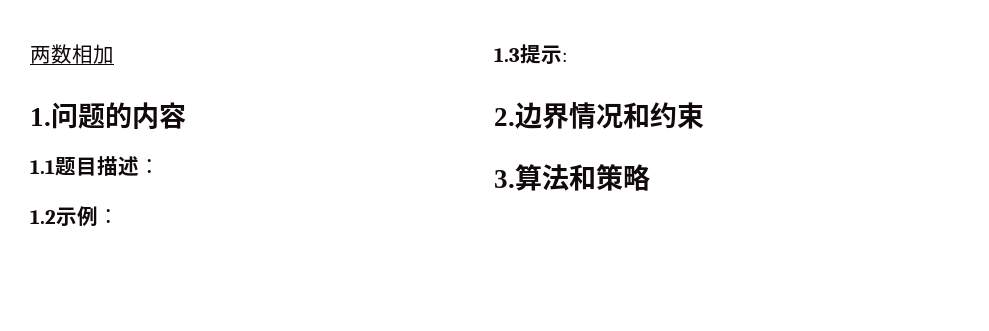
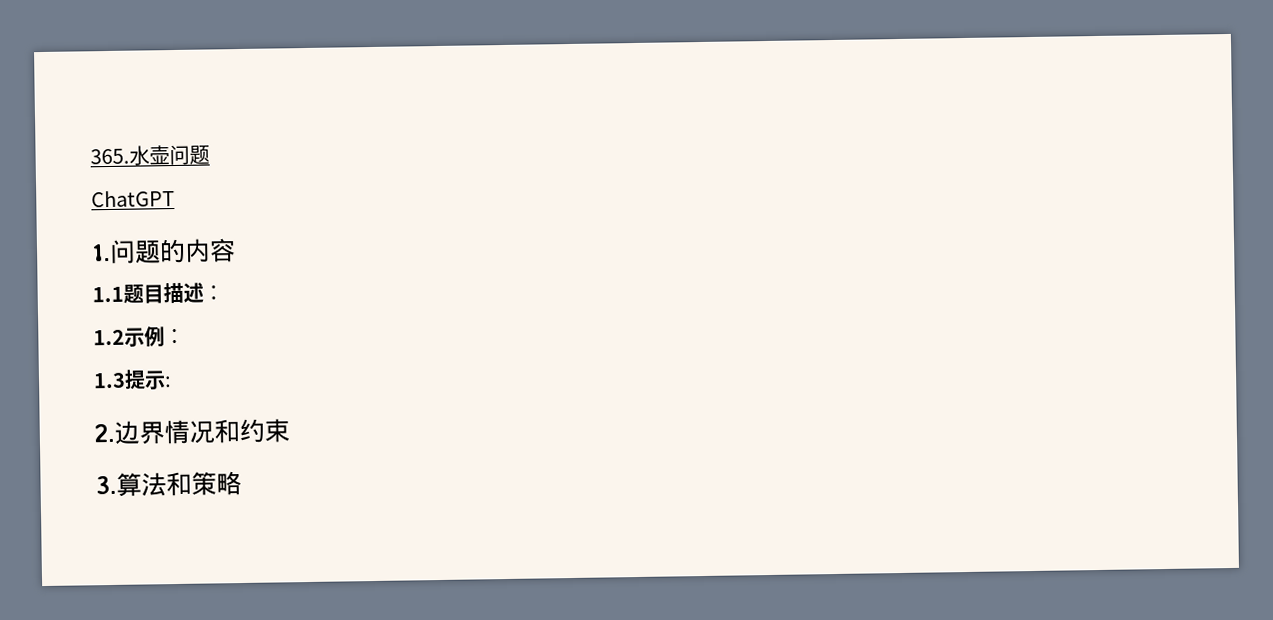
[30,44,114,64] 两数相加 -> [90,144,210,166] [91,190,175,208] 365.水壶问题 // ChatGPT

